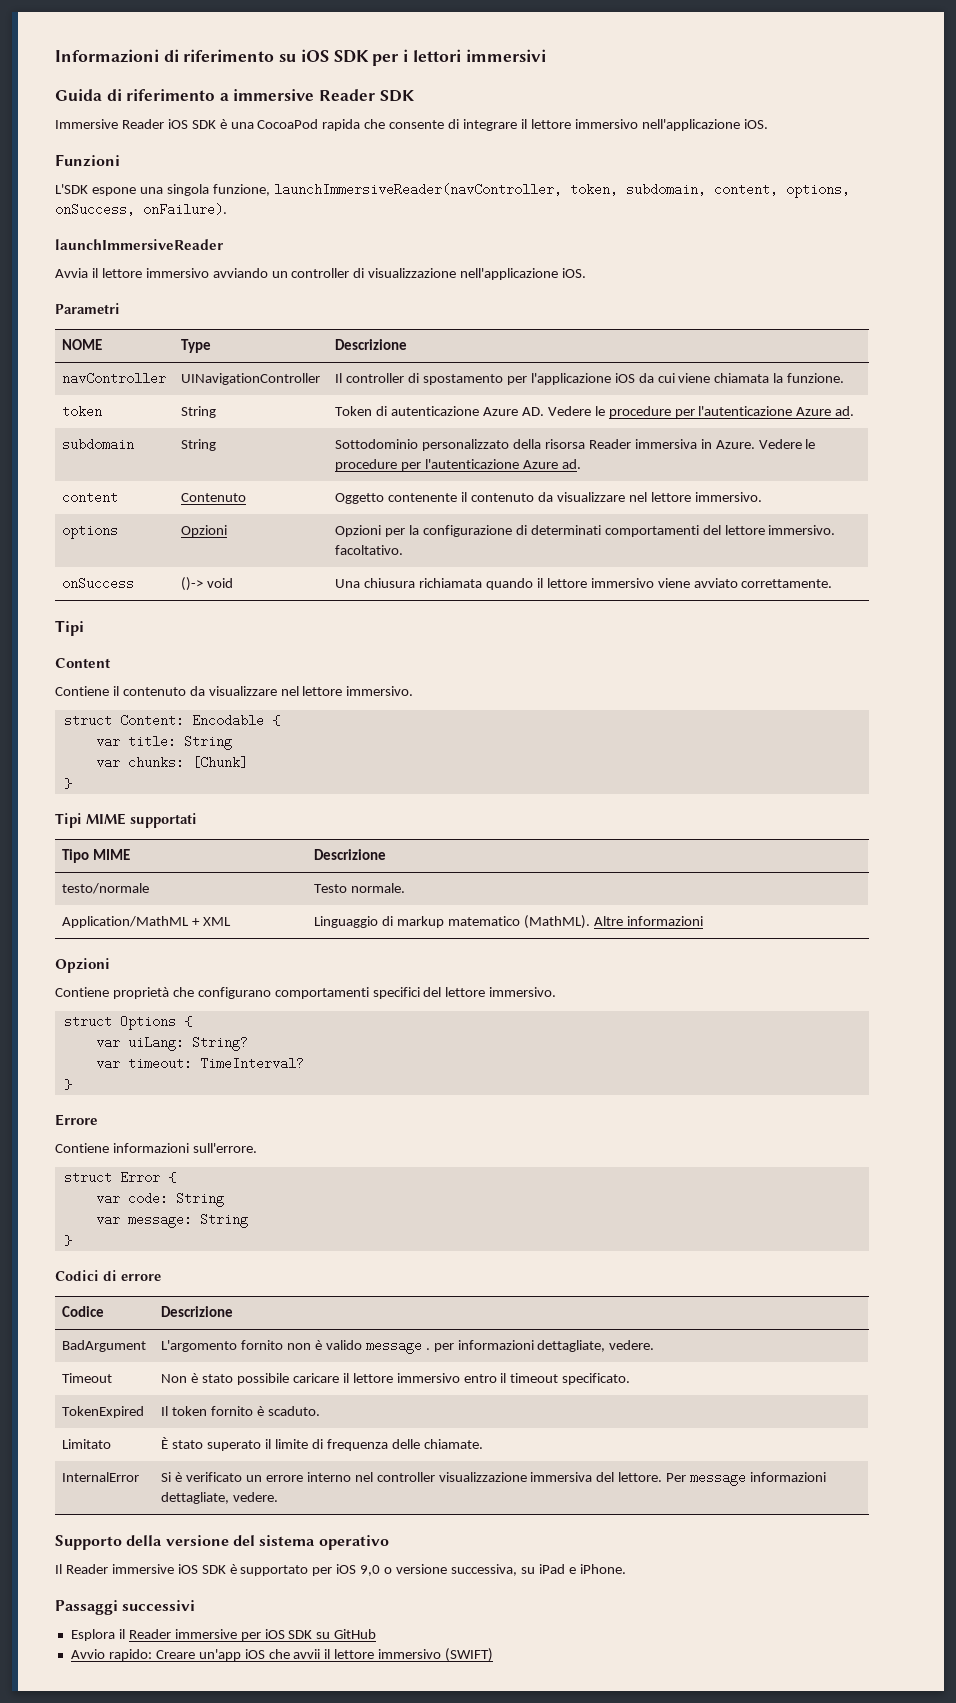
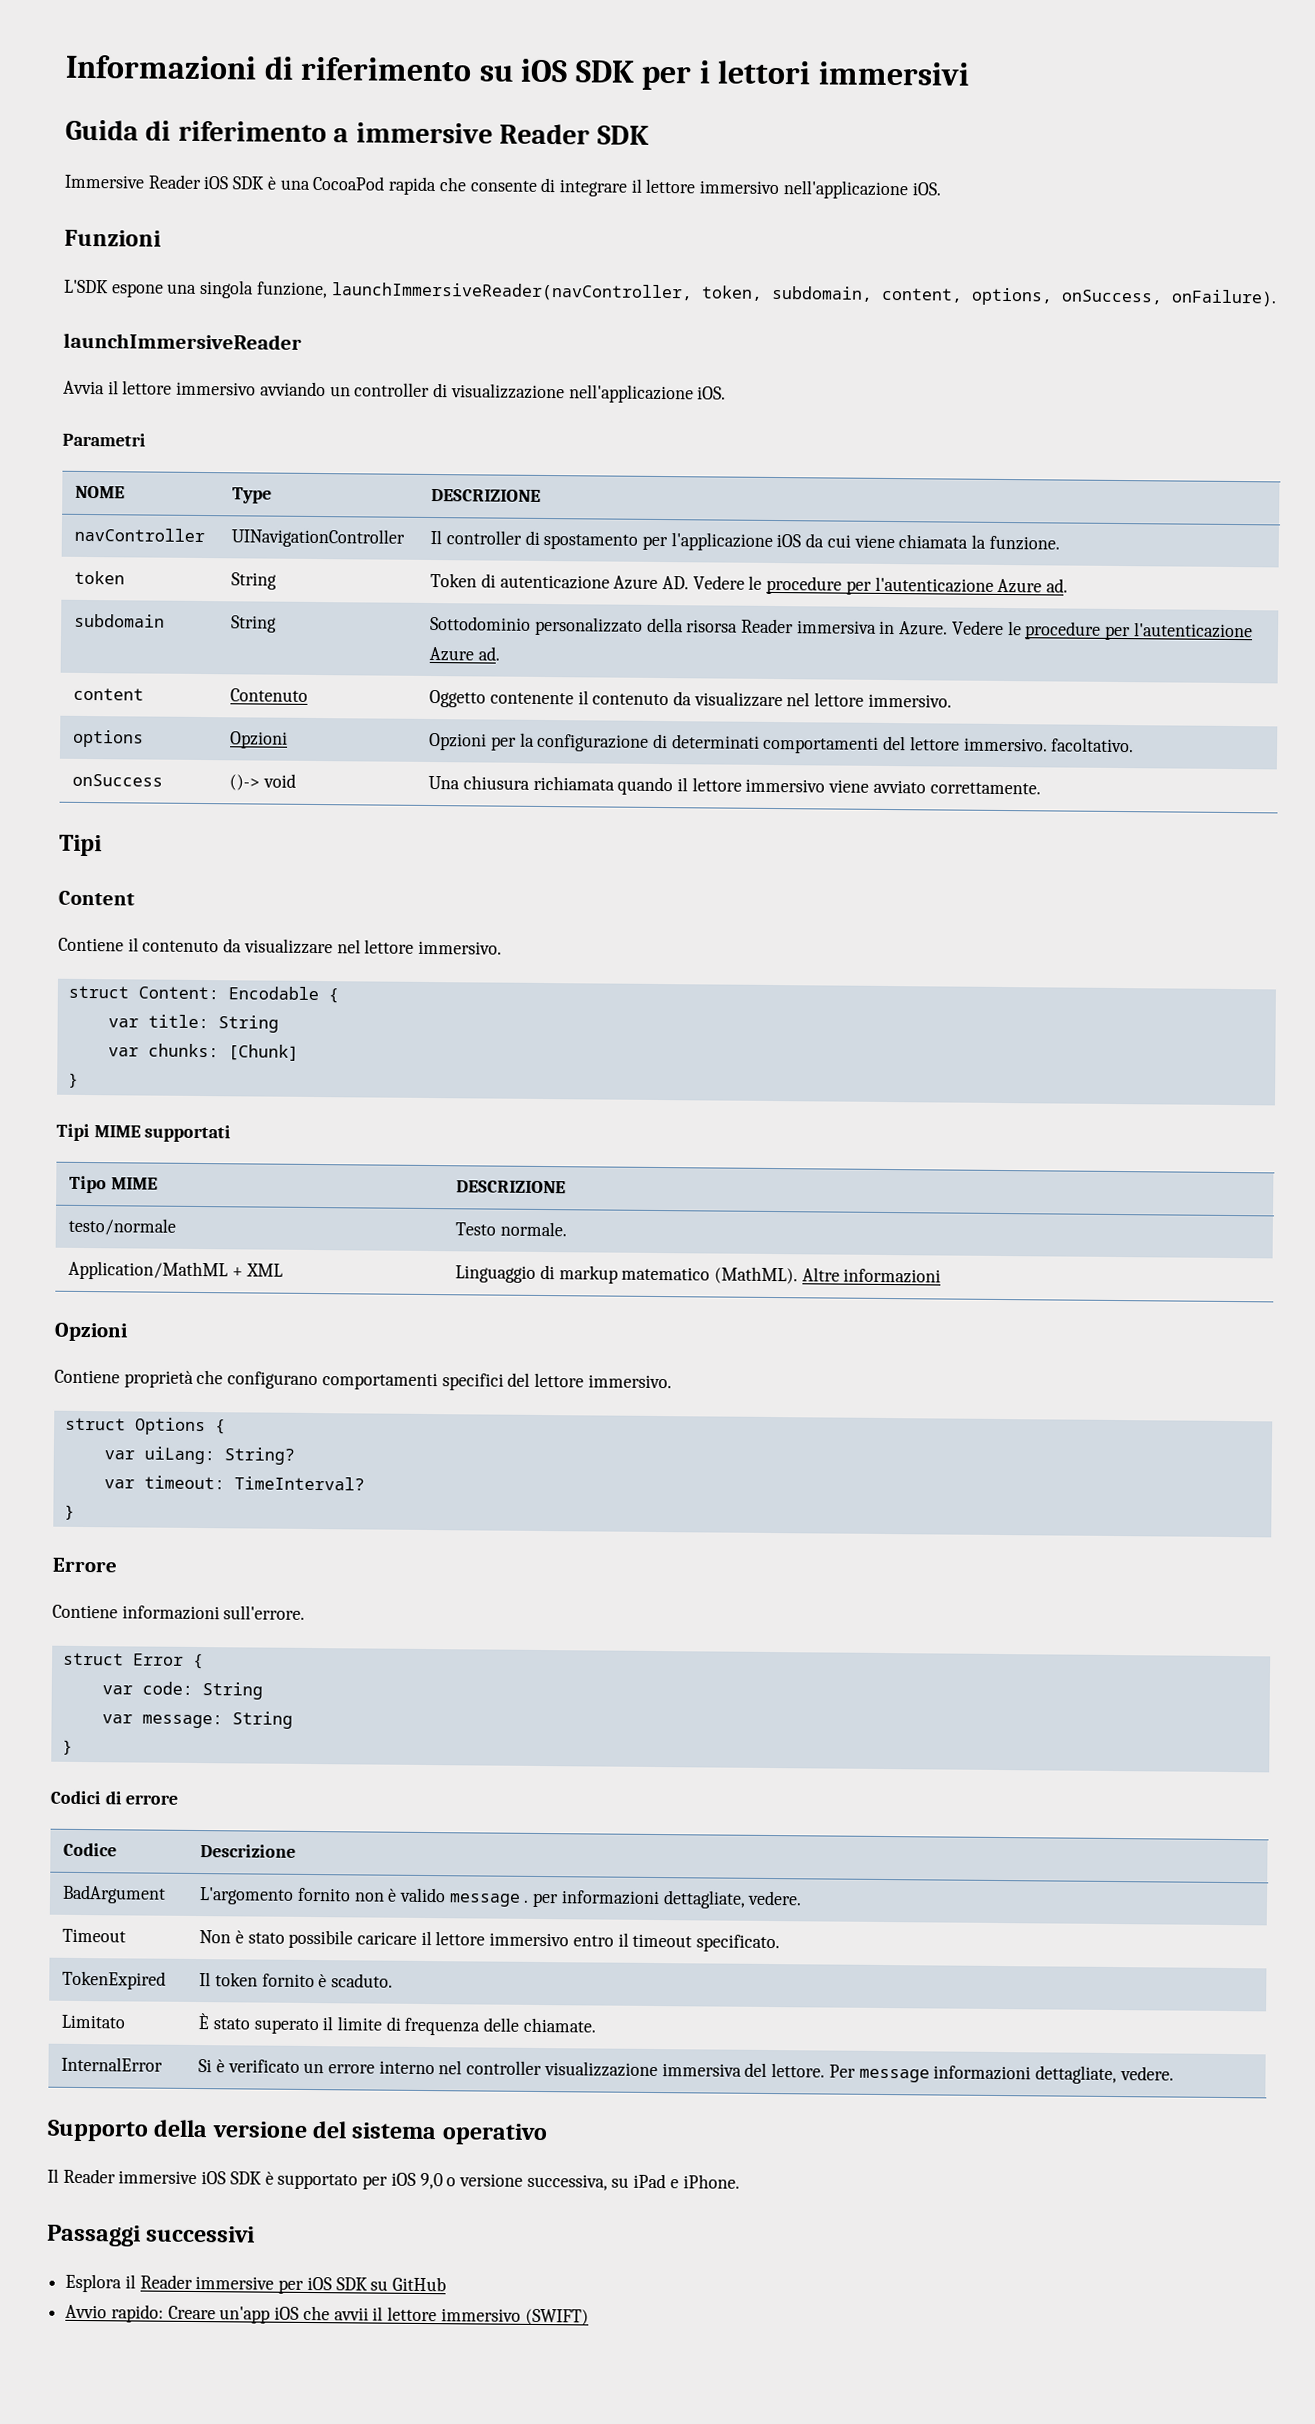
[335,339,408,350] Descrizione -> [431,488,542,502] DESCRIZIONE
[314,849,387,860] Descrizione -> [456,1180,567,1194] DESCRIZIONE

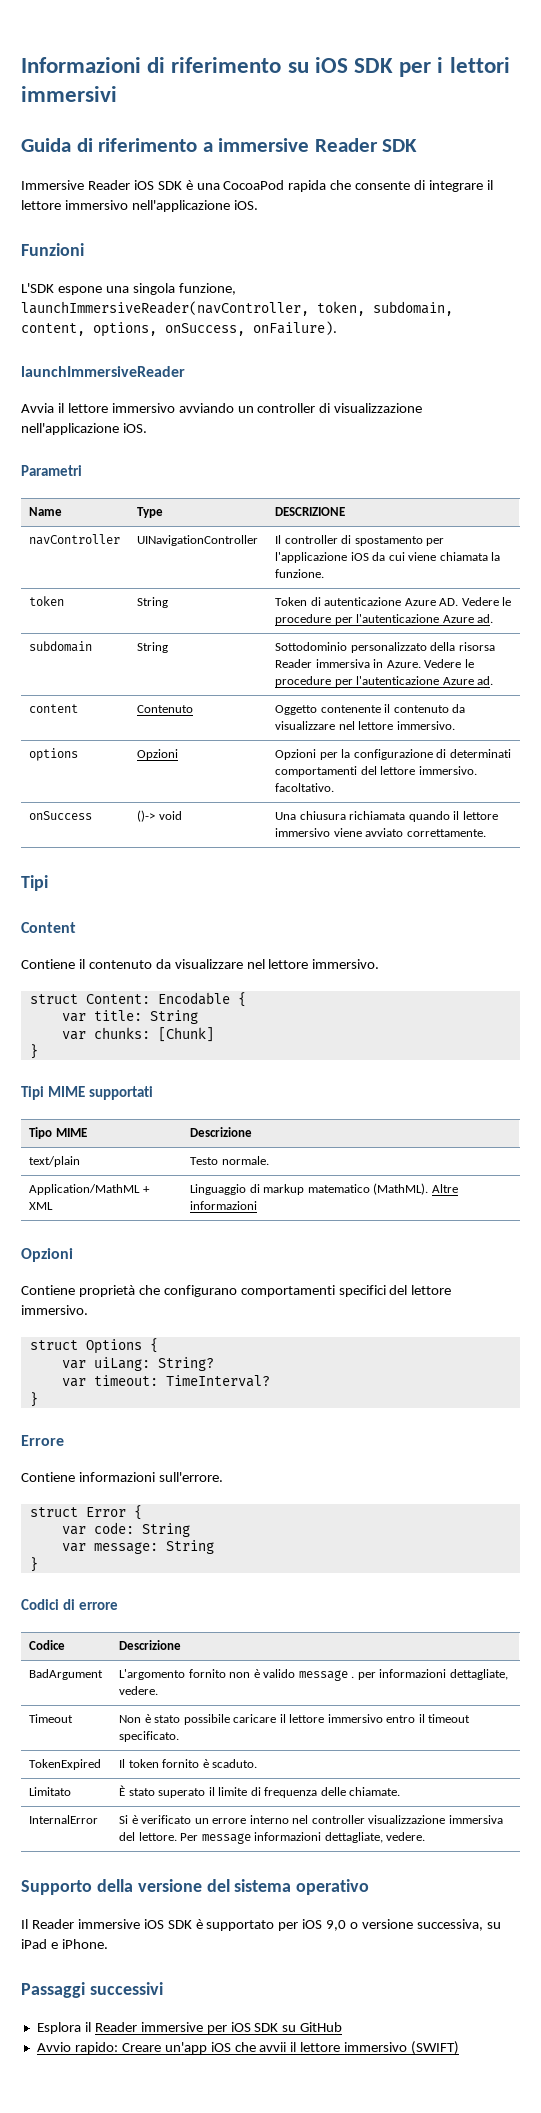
[75,485,126,499] NOME -> [29,507,63,516] Name
[456,1180,567,1194] [68,1217,177,1236] DESCRIZIONE // testo/normale -> [190,1127,253,1137] [29,1156,81,1167] Descrizione // text/plain

